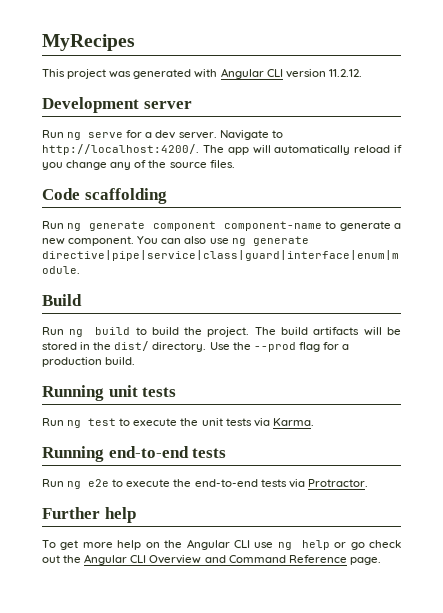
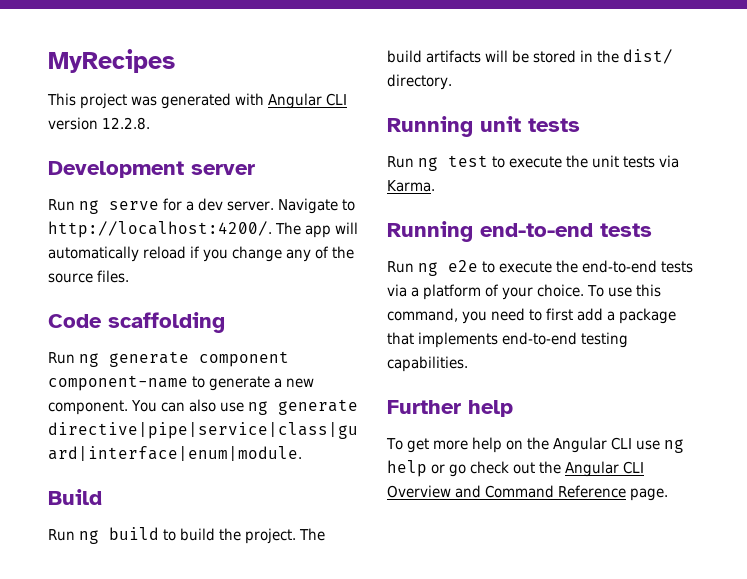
[328,69,362,77] 11.2.12. -> [102,117,151,130] 12.2.8.
[209,342,350,352] [42,357,136,367] Use the --prod flag for a production build. -> (452, 82) none
[307,479,368,487] Protractor. -> [411,284,662,300] [387,308,677,324] [387,332,629,348] [387,356,468,372] a platform of your choice. To use this command, you need to first add a package that implements end-to-end testing capabilities.

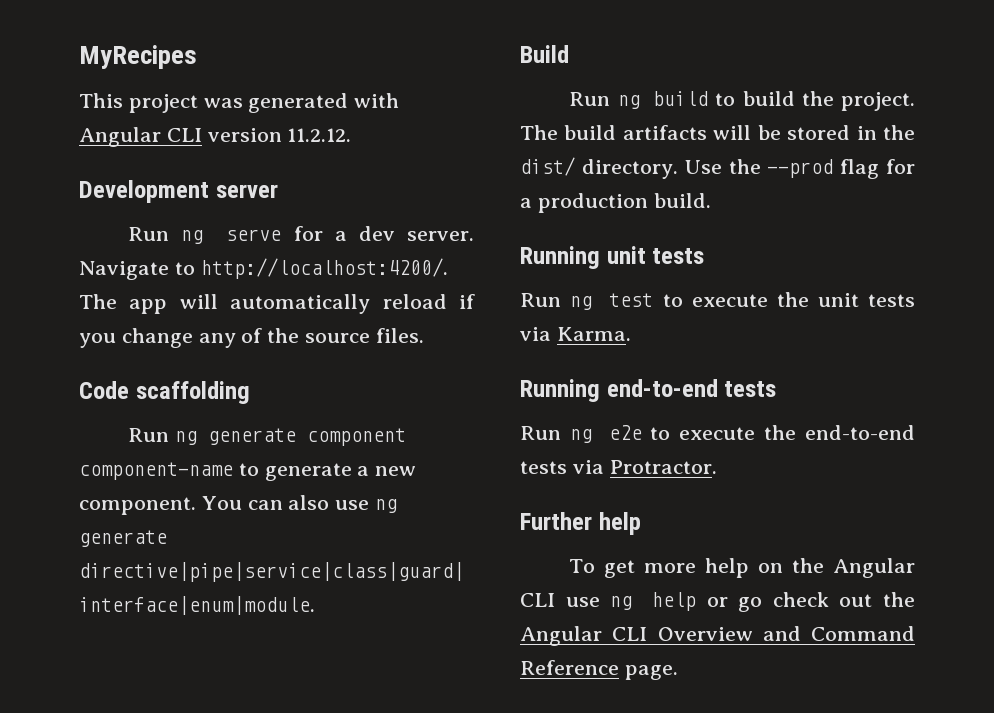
[102,117,151,130] 12.2.8. -> [287,128,352,142] 11.2.12.
(452, 82) none -> [684,159,915,179] [520,193,711,213] Use the --prod flag for a production build.
[411,284,662,300] [387,308,677,324] [387,332,629,348] [387,356,468,372] a platform of your choice. To use this command, you need to first add a package that implements end-to-end testing capabilities. -> [609,460,717,474] Protractor.

